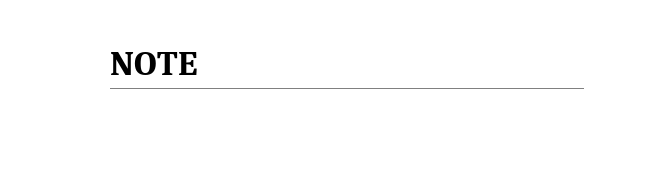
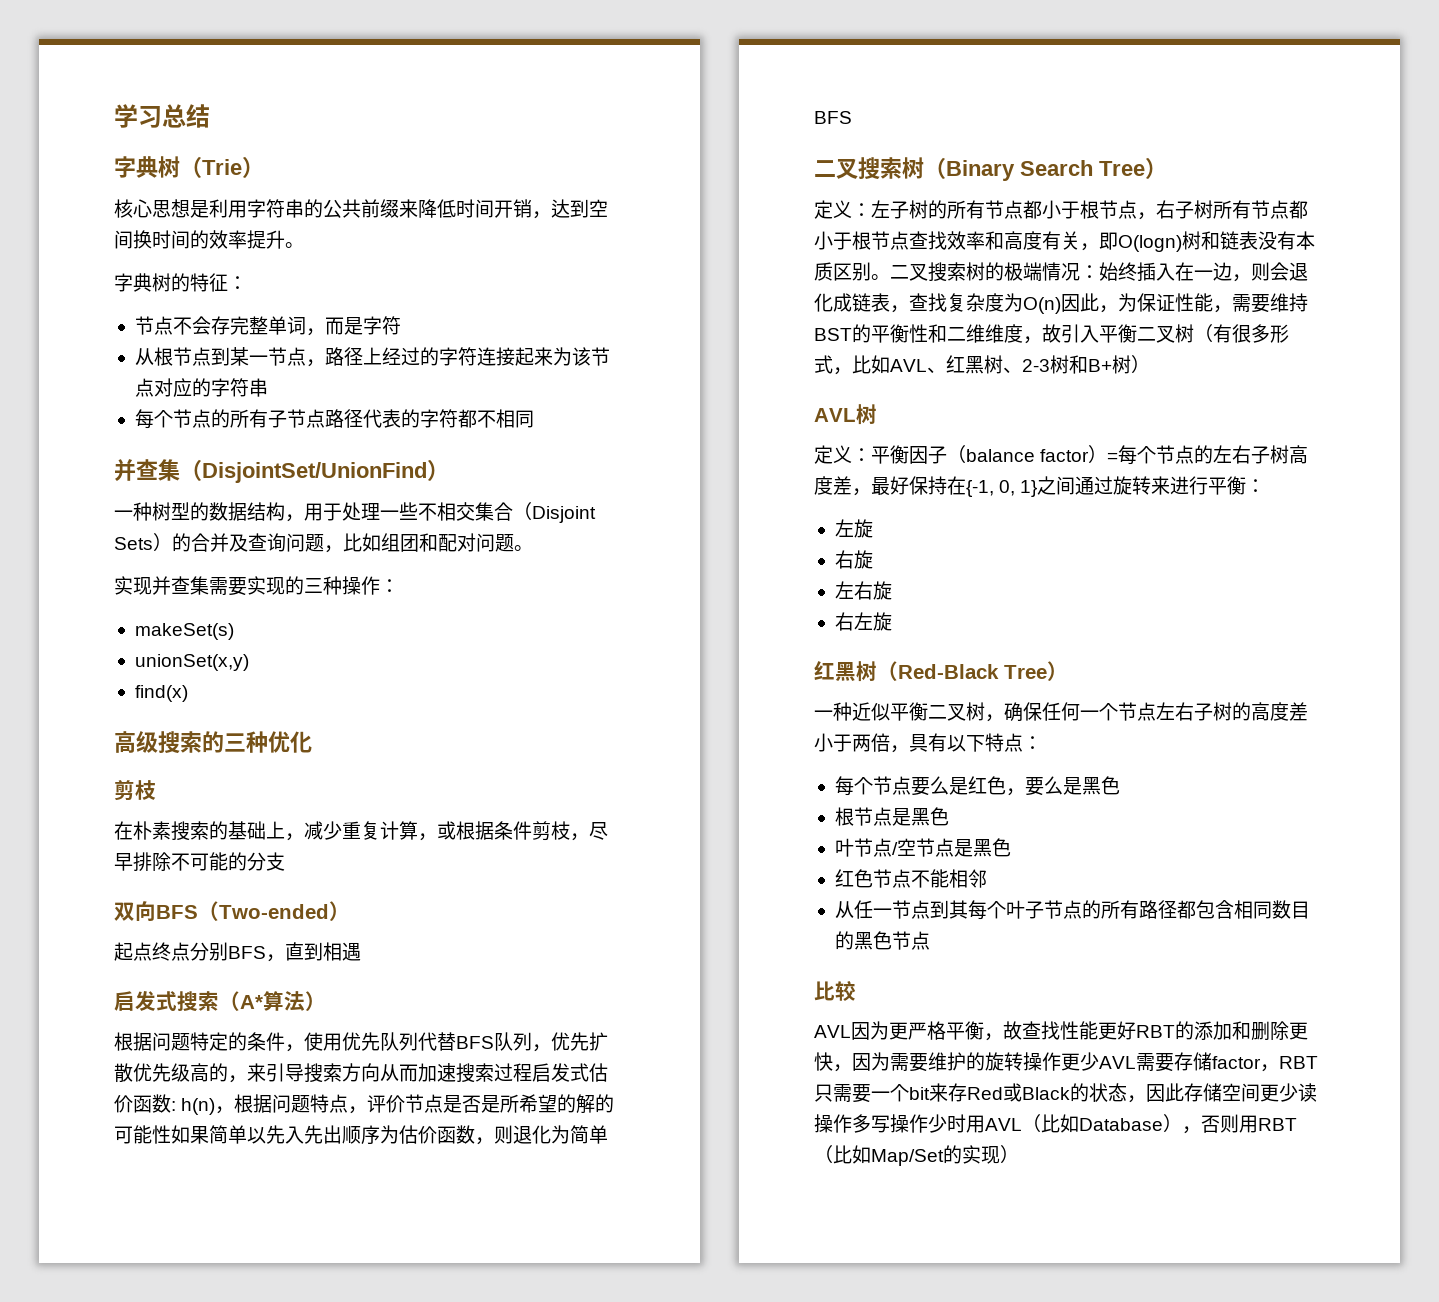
[110,52,198,75] NOTE -> [114,104,210,128] [114,156,264,178] [114,199,608,219] [114,230,304,249] [114,273,247,292] [134,316,401,336] [134,347,610,367] [134,378,268,397] [134,409,534,429] [114,459,449,483] [114,502,596,523] [114,533,533,553] [114,576,399,596] [134,623,234,640] [134,654,249,671] [134,685,188,702] [114,731,312,754] [114,780,156,801] [114,821,608,841] [114,852,285,872] [114,901,350,921] [114,942,361,962] [114,991,326,1012] [114,1032,608,1052] [114,1063,608,1083] [114,1094,615,1115] [114,1125,608,1145] [814,111,852,124] [814,157,1167,181] [814,200,1308,220] [814,231,1315,252] [814,262,1308,282] [814,293,1308,314] [814,324,1289,344] [814,355,1150,375] [814,404,877,425] [814,445,1309,465] [814,476,1266,497] [834,519,873,538] [834,550,873,569] [834,581,892,600] [834,612,892,631] [814,661,1068,682] [814,702,1308,722] [814,733,1042,753] [834,776,1120,796] [834,807,949,826] [834,838,1011,857] [834,869,987,888] [834,900,1310,920] [834,931,930,950] [814,980,856,1001] [814,1021,1308,1041] [814,1052,1318,1072] [814,1083,1317,1103] [814,1114,1297,1134] [814,1145,1019,1166] 学习总结 // 字典树（Trie） // 核心思想是利用字符串的公共前缀来降低时间开销，达到空间换时间的效率提升。 // 字典树的特征： // 节点不会存完整单词，而是字符 // 从根节点到某一节点，路径上经过的字符连接起来为该节点对应的字符串 // 每个节点的所有子节点路径代表的字符都不相同 // 并查集（DisjointSet/UnionFind） // 一种树型的数据结构，用于处理一些不相交集合（Disjoint Sets）的合并及查询问题，比如组团和配对问题。 // 实现并查集需要实现的三种操作： // makeSet(s) // unionSet(x,y) // find(x) // 高级搜索的三种优化 // 剪枝 // 在朴素搜索的基础上，减少重复计算，或根据条件剪枝，尽早排除不可能的分支 // 双向BFS（Two-ended） // 起点终点分别BFS，直到相遇 // 启发式搜索（A*算法） // 根据问题特定的条件，使用优先队列代替BFS队列，优先扩散优先级高的，来引导搜索方向从而加速搜索过程启发式估价函数: h(n)，根据问题特点，评价节点是否是所希望的解的可能性如果简单以先入先出顺序为估价函数，则退化为简单BFS // 二叉搜索树（Binary Search Tree） // 定义：左子树的所有节点都小于根节点，右子树所有节点都小于根节点查找效率和高度有关，即O(logn)树和链表没有本质区别。二叉搜索树的极端情况：始终插入在一边，则会退化成链表，查找复杂度为O(n)因此，为保证性能，需要维持BST的平衡性和二维维度，故引入平衡二叉树（有很多形式，比如AVL、红黑树、2-3树和B+树） // AVL树 // 定义：平衡因子（balance factor）=每个节点的左右子树高度差，最好保持在{-1, 0, 1}之间通过旋转来进行平衡： // 左旋 // 右旋 // 左右旋 // 右左旋 // 红黑树（Red-Black Tree） // 一种近似平衡二叉树，确保任何一个节点左右子树的高度差小于两倍，具有以下特点： // 每个节点要么是红色，要么是黑色 // 根节点是黑色 // 叶节点/空节点是黑色 // 红色节点不能相邻 // 从任一节点到其每个叶子节点的所有路径都包含相同数目的黑色节点 // 比较 // AVL因为更严格平衡，故查找性能更好RBT的添加和删除更快，因为需要维护的旋转操作更少AVL需要存储factor，RBT只需要一个bit来存Red或Black的状态，因此存储空间更少读操作多写操作少时用AVL（比如Database），否则用RBT（比如Map/Set的实现）

